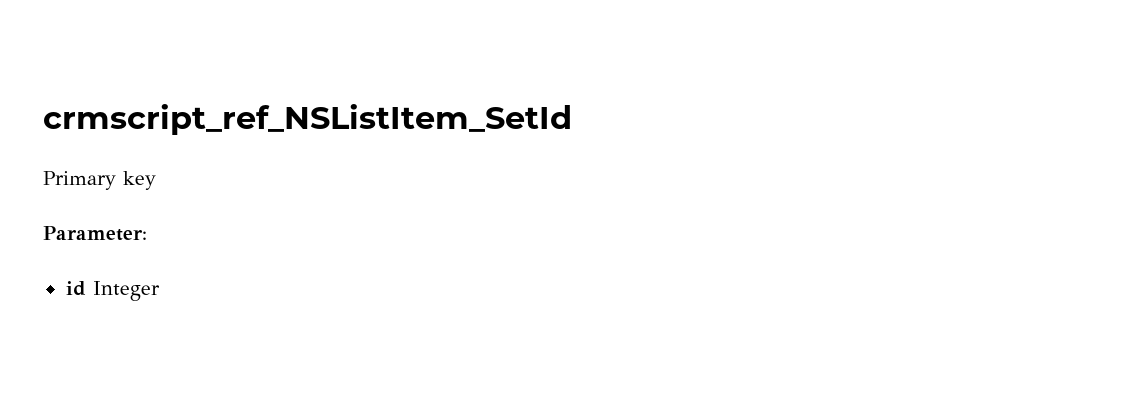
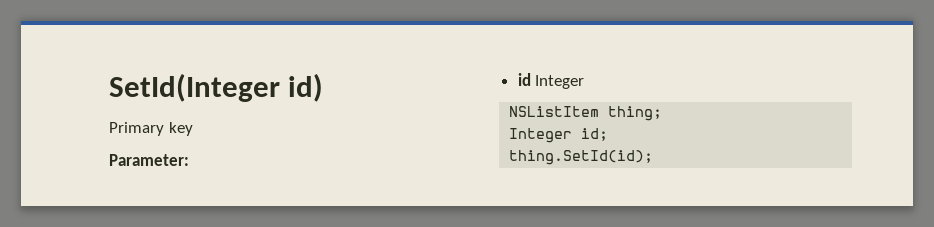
[43,104,572,135] crmscript_ref_NSListItem_SetId -> [109,73,324,102] SetId(Integer id)
(160, 291) none -> [509,106,663,121] [509,128,609,143] [509,150,654,165] // NSListItem thing; // Integer id; // thing.SetId(id);

